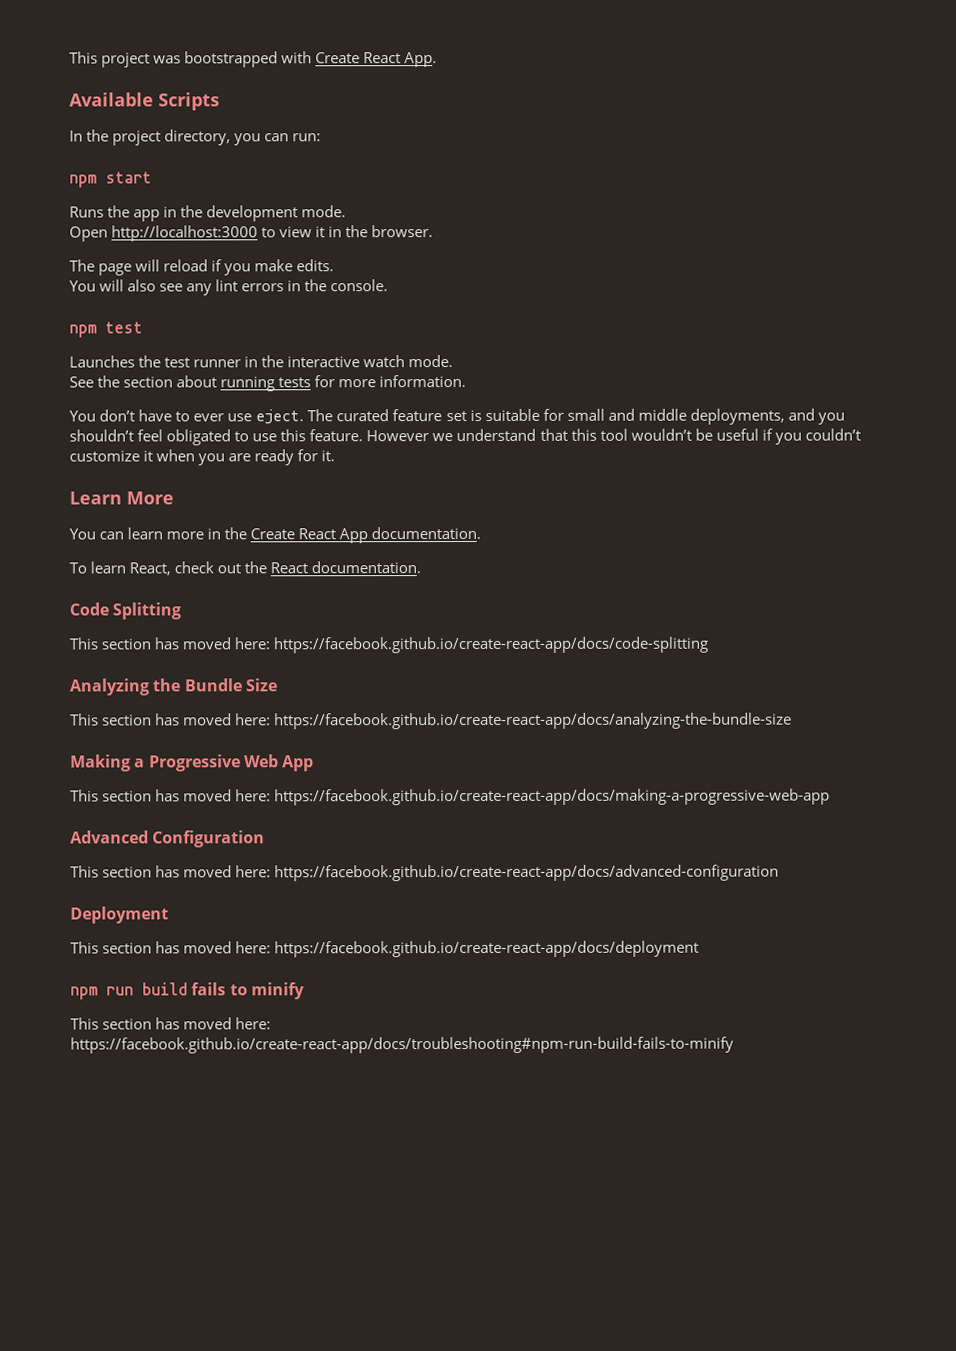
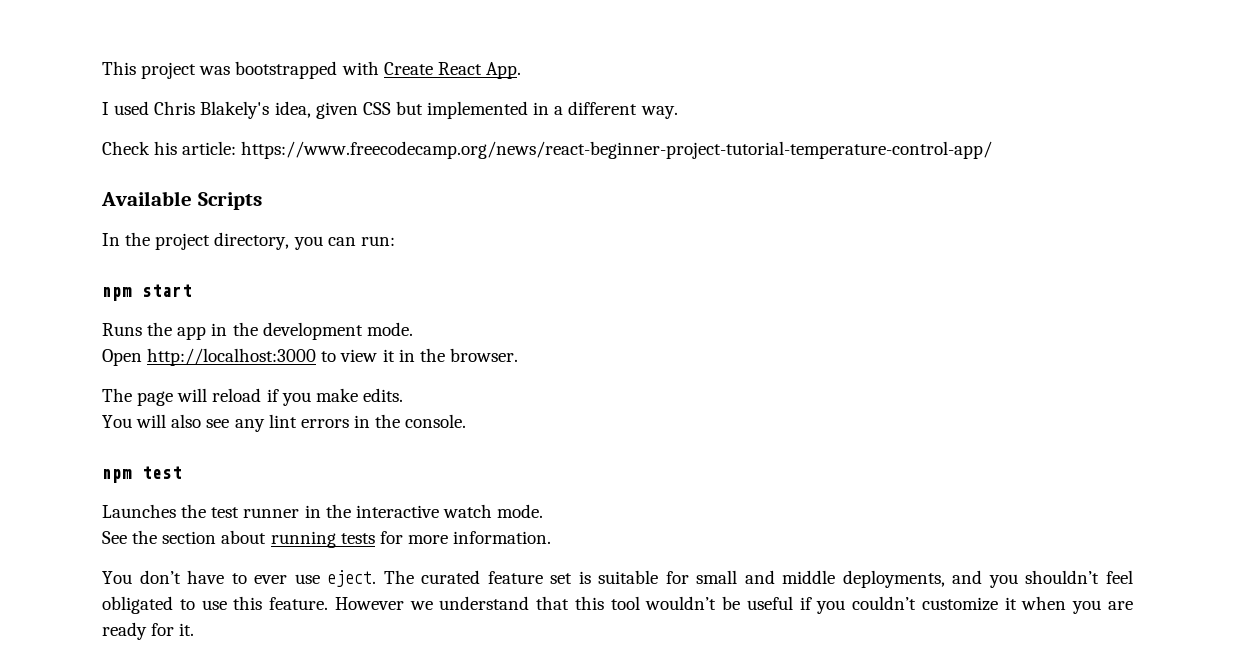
(438, 60) none -> [102,101,678,119] [102,141,993,159] // I used Chris Blakely's idea, given CSS but implemented in a different way. // Check his article: https://www.freecodecamp.org/news/react-beginner-project-tutorial-temperature-control-app/
[69,491,174,505] [69,526,482,544] [69,561,422,576] [69,602,182,620] [69,636,709,654] [70,678,278,696] [70,712,793,730] [70,754,315,772] [70,788,831,806] [70,830,266,848] [70,864,780,882] [70,906,169,924] [70,940,700,958] [70,982,305,1000] [70,1017,272,1030] [70,1036,734,1054] // Learn More // You can learn more in the Create React App documentation. // To learn React, check out the React documentation. // Code Splitting // This section has moved here: https://facebook.github.io/create-react-app/docs/code-splitting // Analyzing the Bundle Size // This section has moved here: https://facebook.github.io/create-react-app/docs/analyzing-the-bundle-size // Making a Progressive Web App // This section has moved here: https://facebook.github.io/create-react-app/docs/making-a-progressive-web-app // Advanced Configuration // This section has moved here: https://facebook.github.io/create-react-app/docs/advanced-configuration // Deployment // This section has moved here: https://facebook.github.io/create-react-app/docs/deployment // npm run build fails to minify // This section has moved here: https://facebook.github.io/create-react-app/docs/troubleshooting#npm-run-build-fails-to-minify -> (195, 629) none

